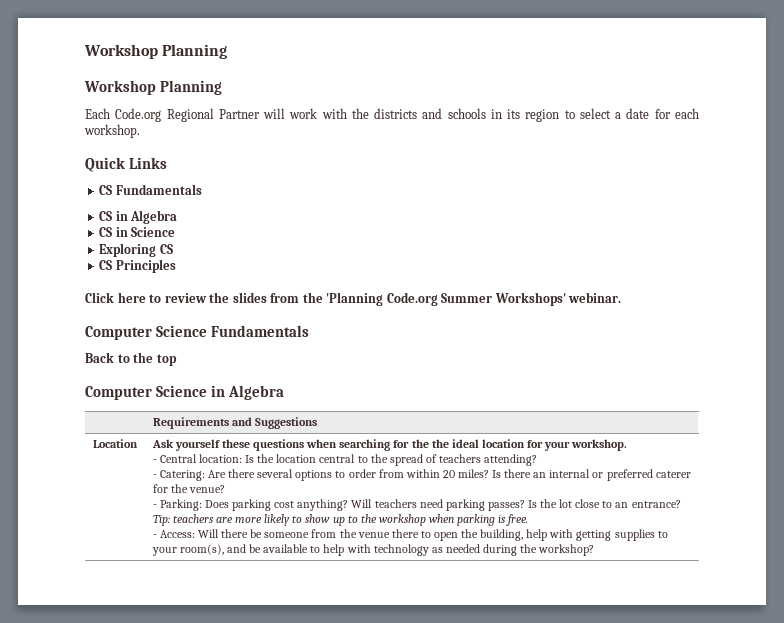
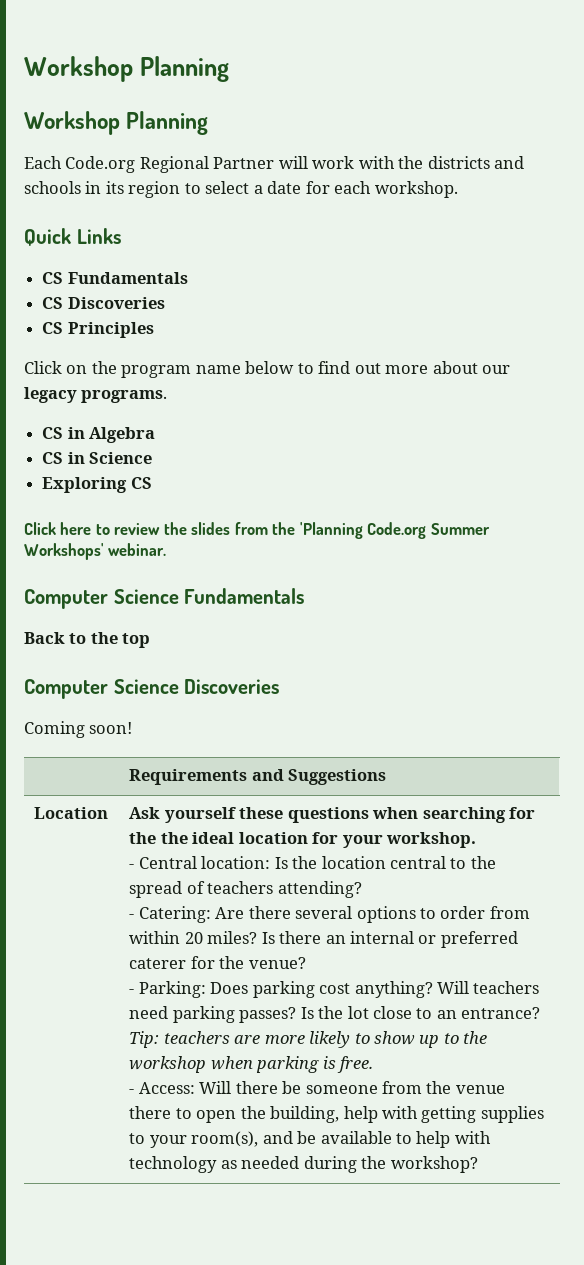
(202, 189) none -> [42,297,165,309] [42,322,154,338] [24,361,511,378] [24,387,168,403] // CS Discoveries // CS Principles // Click on the program name below to find out more about our legacy programs.
[99,259,176,273] // CS Principles -> (152, 483) none
[210,385,284,400] in Algebra -> [184,679,280,694] [24,721,133,738] Discoveries // Coming soon!

